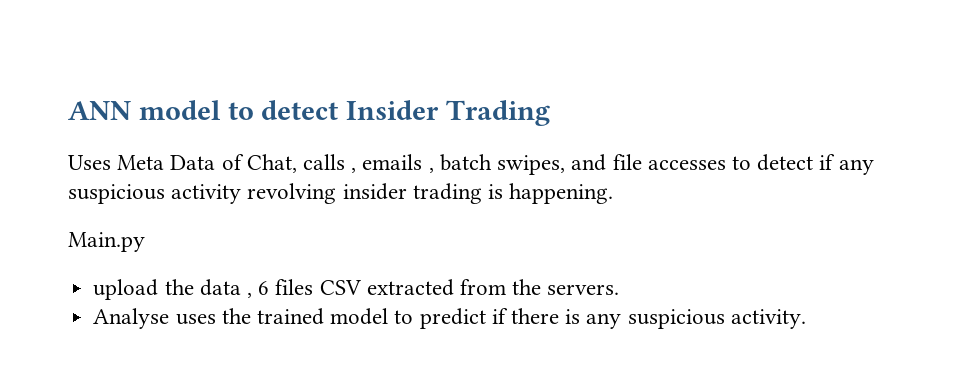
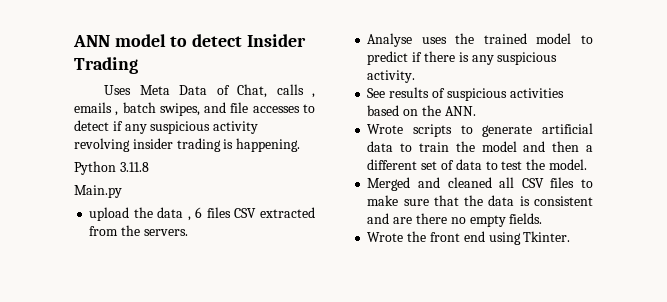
(614, 193) none -> [74,161,149,175] // Python 3.11.8
(806, 319) none -> [367,87,564,101] [367,105,476,116] [367,123,593,137] [367,141,593,152] [367,159,587,170] [367,177,593,191] [367,195,593,206] [367,213,543,227] [367,231,571,245] // See results of suspicious activities based on the ANN. // Wrote scripts to generate artificial data to train the model and then a different set of data to test the model. // Merged and cleaned all CSV files to make sure that the data is consistent and are there no empty fields. // Wrote the front end using Tkinter.

